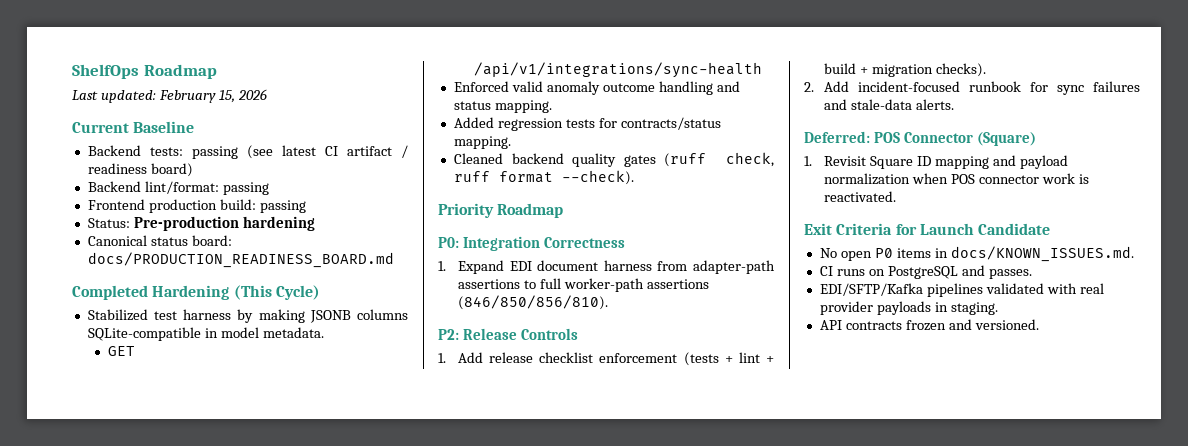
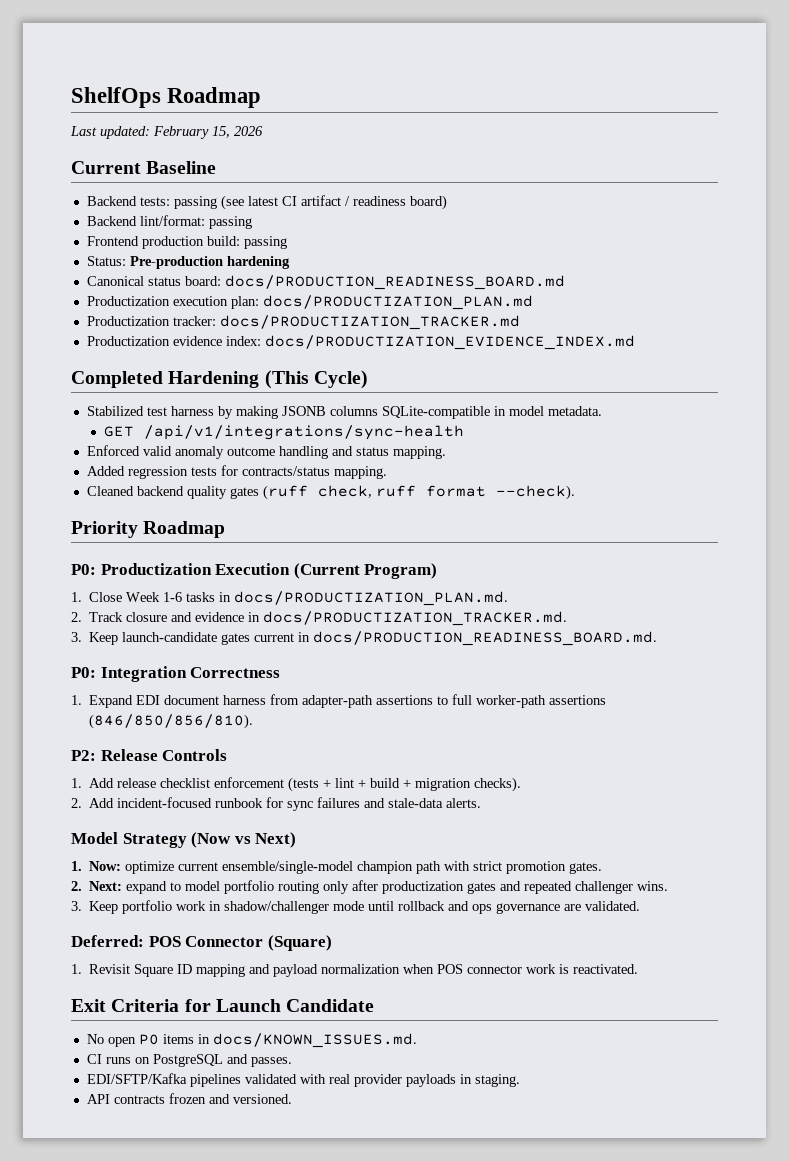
(394, 260) none -> [86,295,533,310] [86,315,520,330] [86,335,635,350] // Productization execution plan: docs/PRODUCTIZATION_PLAN.md // Productization tracker: docs/PRODUCTIZATION_TRACKER.md // Productization evidence index: docs/PRODUCTIZATION_EVIDENCE_INDEX.md
(564, 210) none -> [71,563,438,579] [71,591,509,606] [71,611,568,626] [71,631,658,646] // P0: Productization Execution (Current Program) // 1. Close Week 1-6 tasks in docs/PRODUCTIZATION_PLAN.md. // 2. Track closure and evidence in docs/PRODUCTIZATION_TRACKER.md. // 3. Keep launch-candidate gates current in docs/PRODUCTION_READINESS_BOARD.md.
(954, 104) none -> [71,832,297,848] [71,861,603,874] [71,880,669,894] [71,900,641,914] // Model Strategy (Now vs Next) // 1. Now: optimize current ensemble/single-model champion path with strict promotion gates. // 2. Next: expand to model portfolio routing only after productization gates and repeated challenger wins. // 3. Keep portfolio work in shadow/challenger mode until rollback and ops governance are validated.

